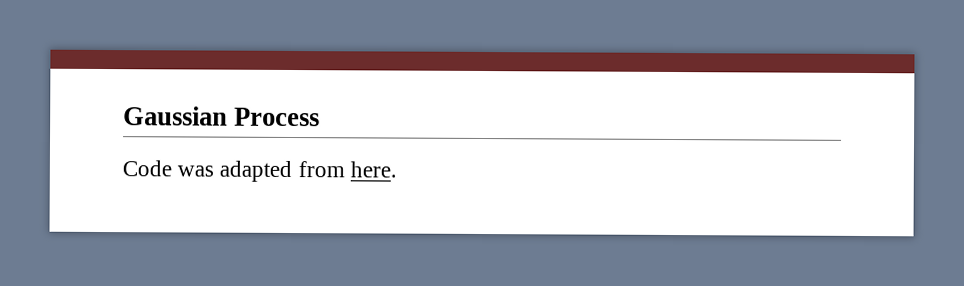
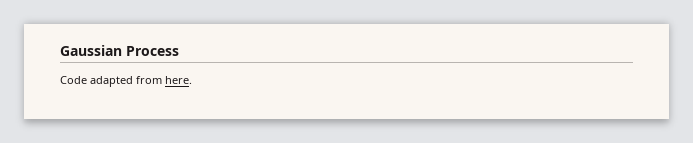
[177,165,215,177] was -> (87, 80) none

